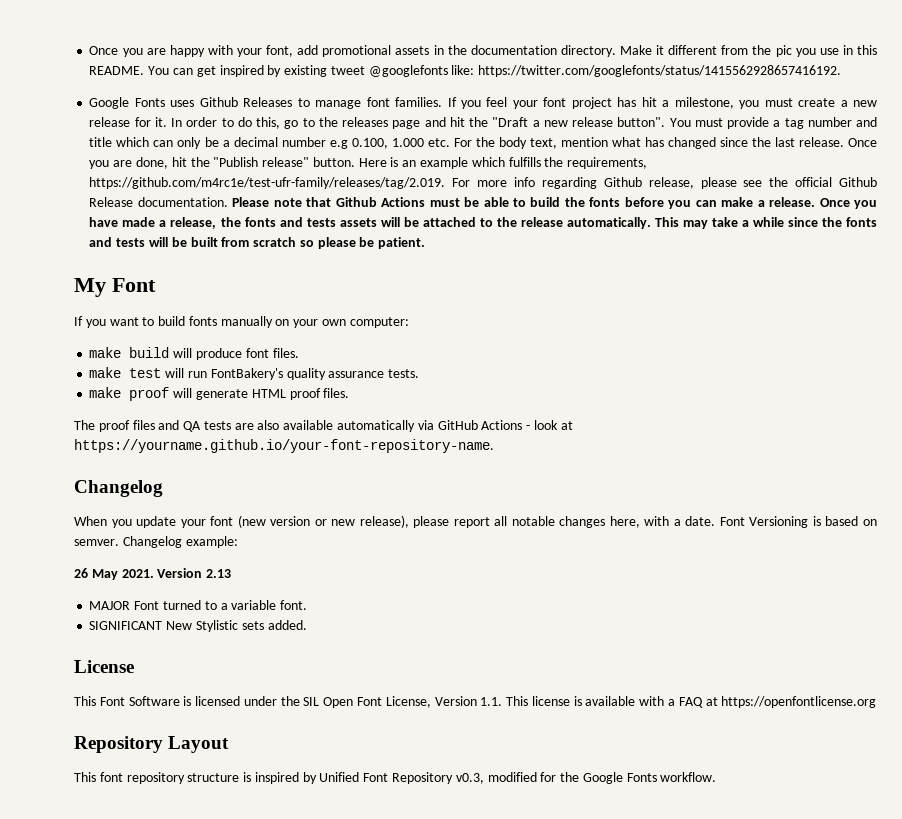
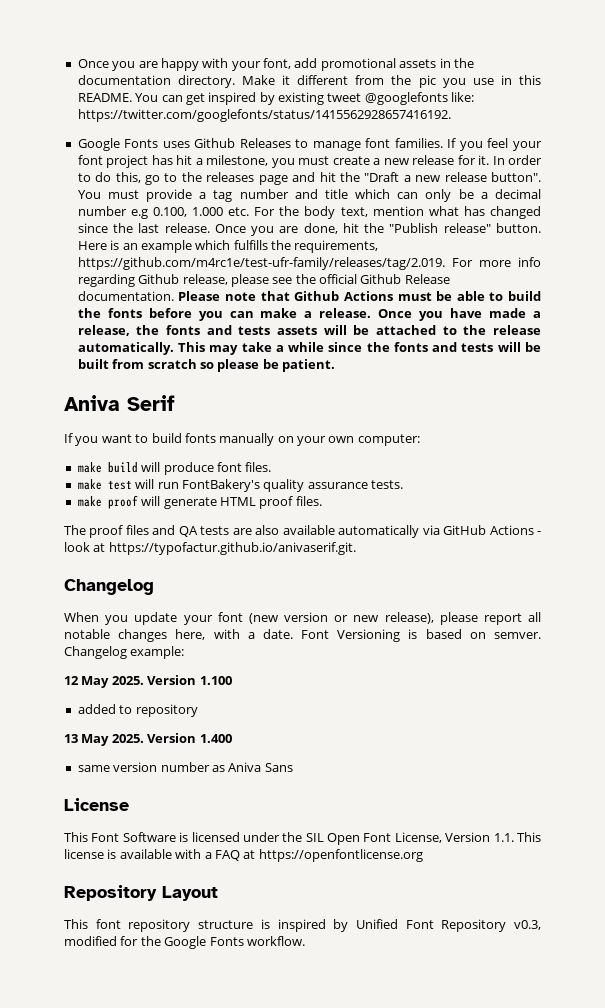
[74,278,156,297] My Font -> [64,395,175,411] Aniva Serif
[74,439,494,453] https://yourname.github.io/your-font-repository-name. -> [108,542,356,555] https://typofactur.github.io/anivaserif.git.
[74,568,232,580] [89,600,308,610] [89,620,307,632] 26 May 2021. Version 2.13 // MAJOR Font turned to a variable font. // SIGNIFICANT New Stylistic sets added. -> [64,675,232,688] [77,704,198,717] [64,733,232,746] [77,762,293,772] 12 May 2025. Version 1.100 // added to repository // 13 May 2025. Version 1.400 // same version number as Aniva Sans

